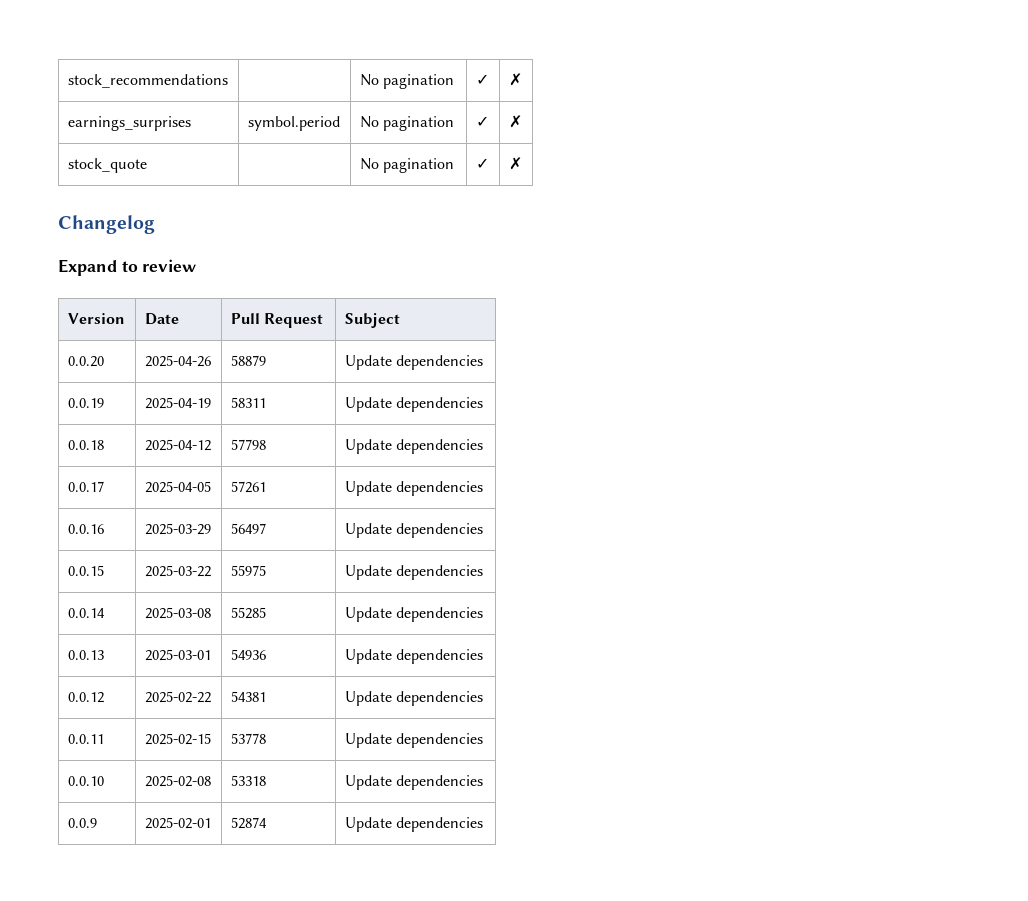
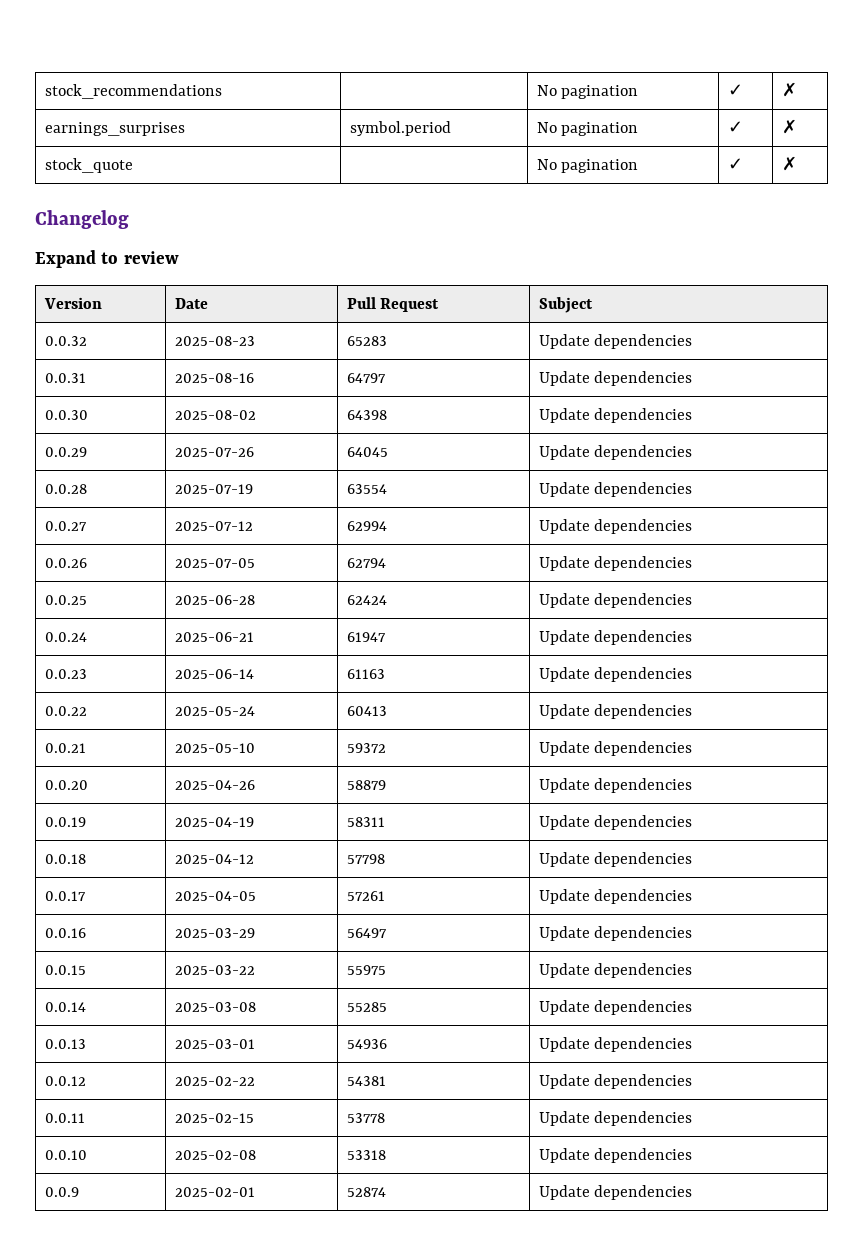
(400, 320) none -> [44,336,87,346] [174,336,255,346] [346,336,387,346] [538,334,693,349] [44,373,86,383] [174,373,254,383] [346,373,386,383] [538,371,693,386] [44,410,88,420] [174,410,256,420] [346,410,387,420] [538,408,693,423] [44,447,87,457] [174,447,254,457] [346,447,388,457] [538,445,693,460] [44,484,87,494] [174,484,253,494] [346,484,387,494] [538,482,693,497] [44,521,87,531] [174,521,253,531] [346,521,387,531] [538,519,693,534] [44,558,87,568] [174,558,255,568] [346,558,386,568] [538,556,693,571] [44,595,87,605] [174,595,255,605] [346,595,387,605] [538,593,693,608] [44,632,87,642] [174,632,254,642] [346,632,386,642] [538,630,693,645] [44,669,87,679] [174,669,254,679] [346,669,385,679] [538,667,693,682] [44,706,87,716] [174,706,255,716] [346,706,387,716] [538,704,693,719] [44,743,86,753] [174,743,255,753] [346,743,386,753] [538,741,693,756] // 0.0.32 | 2025-08-23 | 65283 | Update dependencies // 0.0.31 | 2025-08-16 | 64797 | Update dependencies // 0.0.30 | 2025-08-02 | 64398 | Update dependencies // 0.0.29 | 2025-07-26 | 64045 | Update dependencies // 0.0.28 | 2025-07-19 | 63554 | Update dependencies // 0.0.27 | 2025-07-12 | 62994 | Update dependencies // 0.0.26 | 2025-07-05 | 62794 | Update dependencies // 0.0.25 | 2025-06-28 | 62424 | Update dependencies // 0.0.24 | 2025-06-21 | 61947 | Update dependencies // 0.0.23 | 2025-06-14 | 61163 | Update dependencies // 0.0.22 | 2025-05-24 | 60413 | Update dependencies // 0.0.21 | 2025-05-10 | 59372 | Update dependencies

